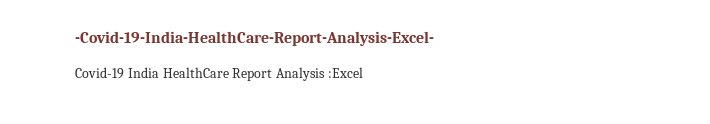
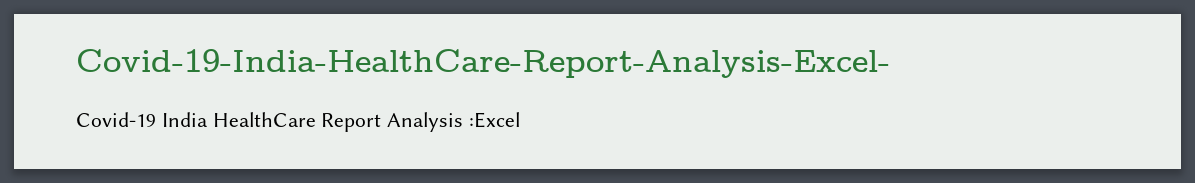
[75,31,434,46] -Covid-19-India-HealthCare-Report-Analysis-Excel- -> [76,49,890,78] Covid-19-India-HealthCare-Report-Analysis-Excel-

